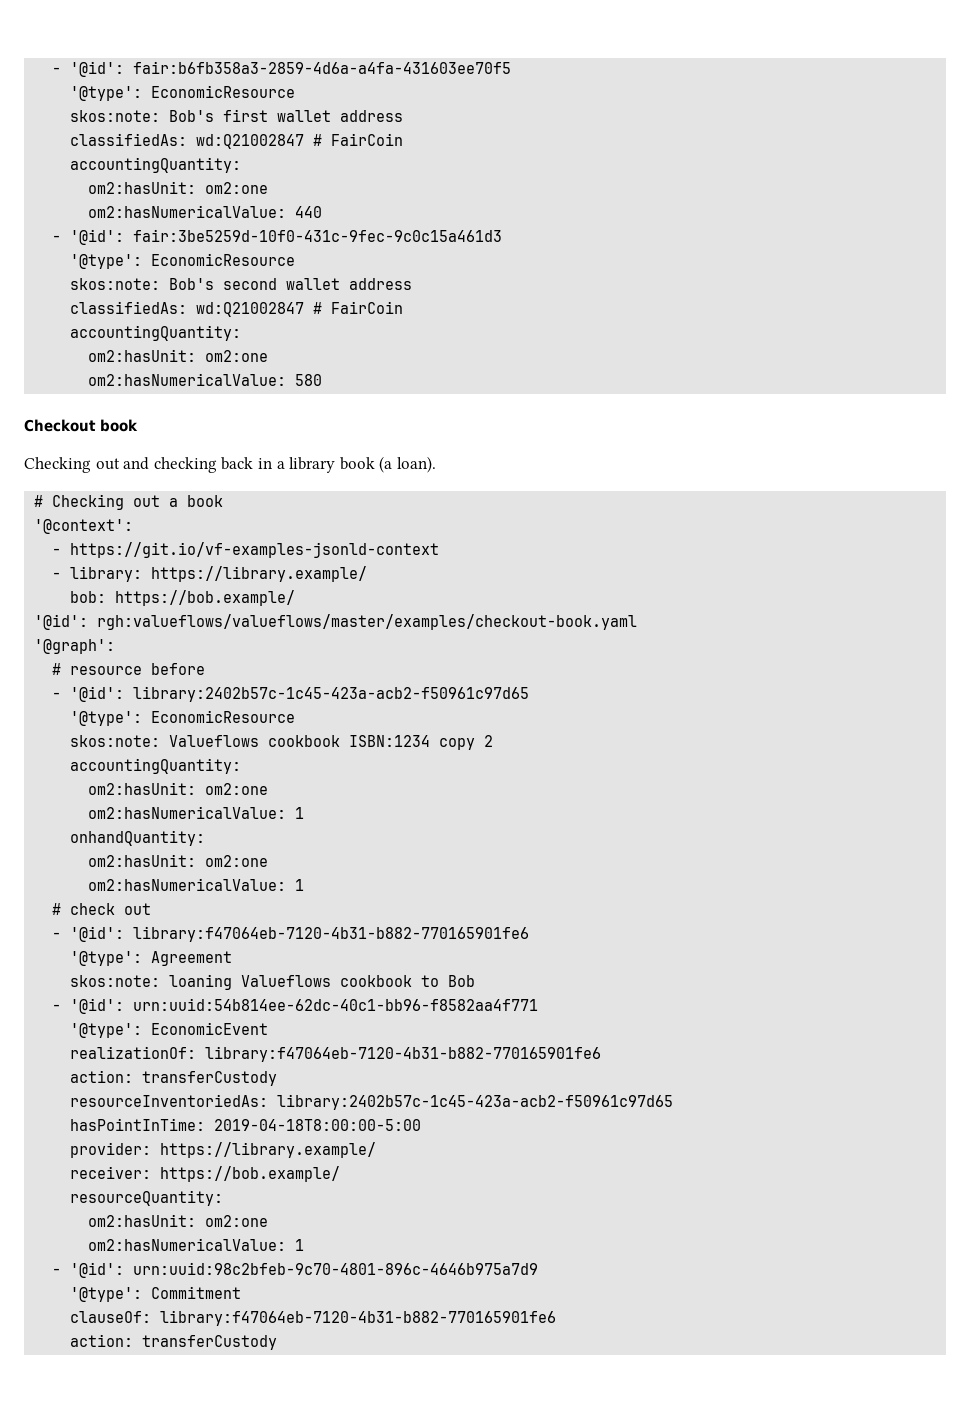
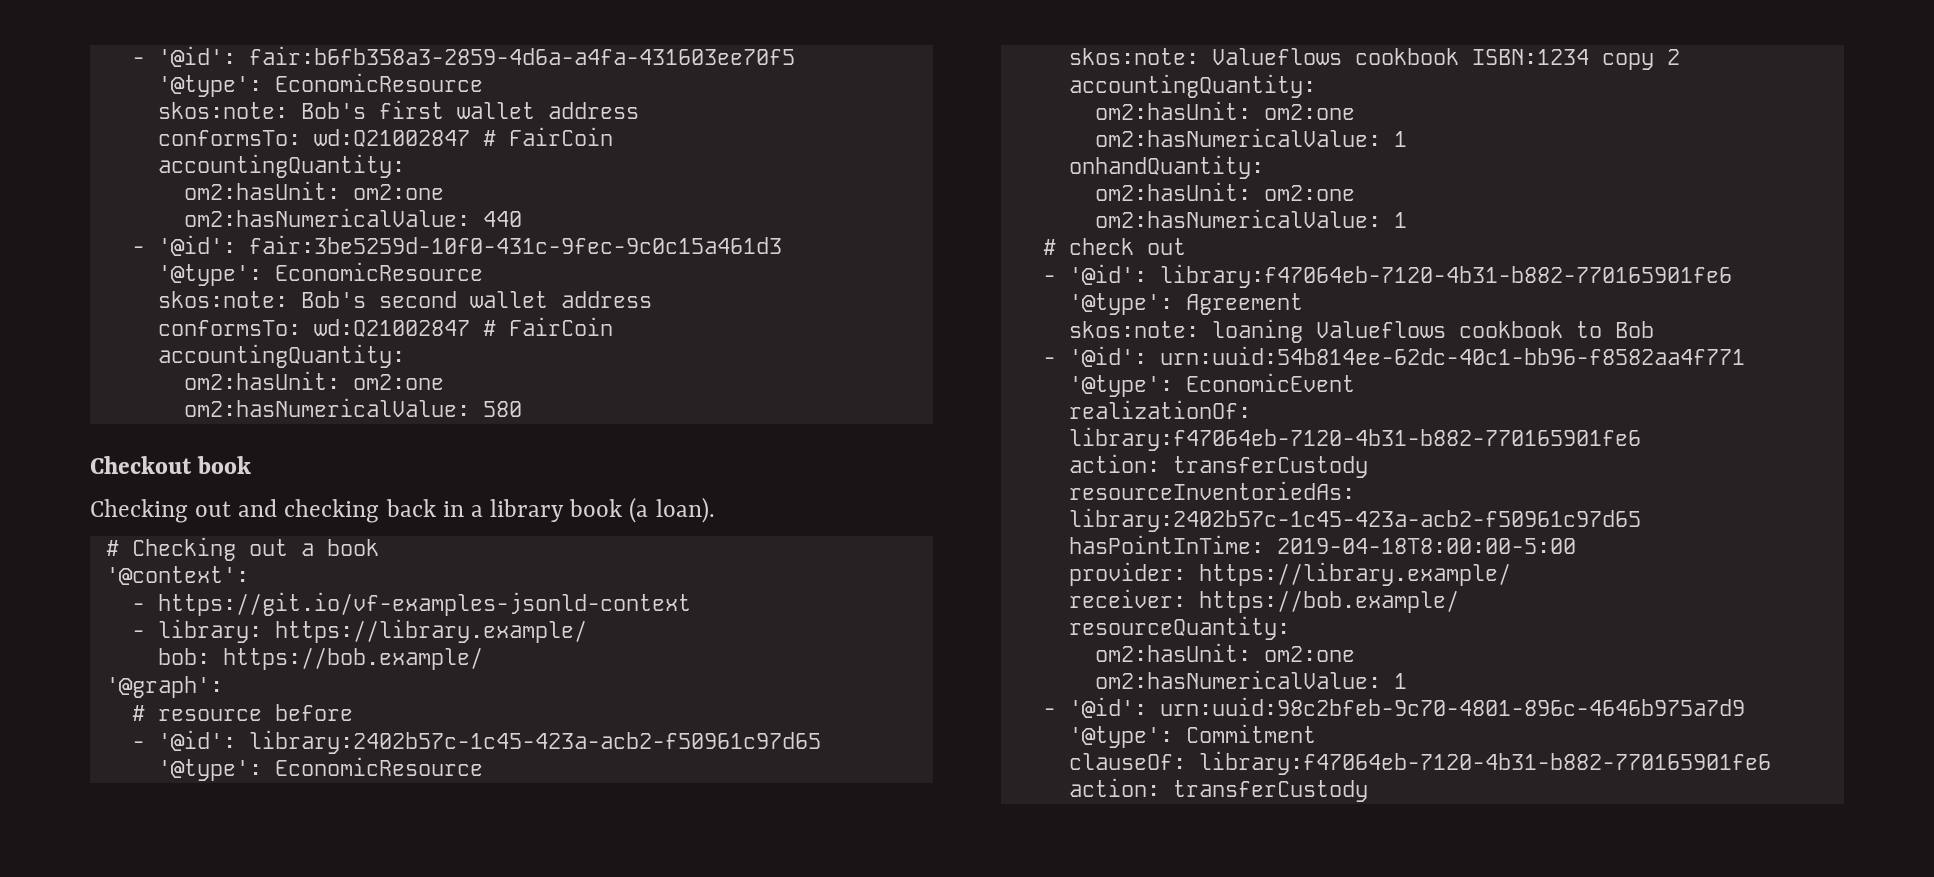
[70,133,188,146] classifiedAs: -> [157,130,301,146] conformsTo:
[70,301,188,314] classifiedAs: -> [157,320,301,336] conformsTo:
[34,614,638,630] // '@id': rgh:valueflows/valueflows/master/examples/checkout-book.yaml -> (483, 658) none

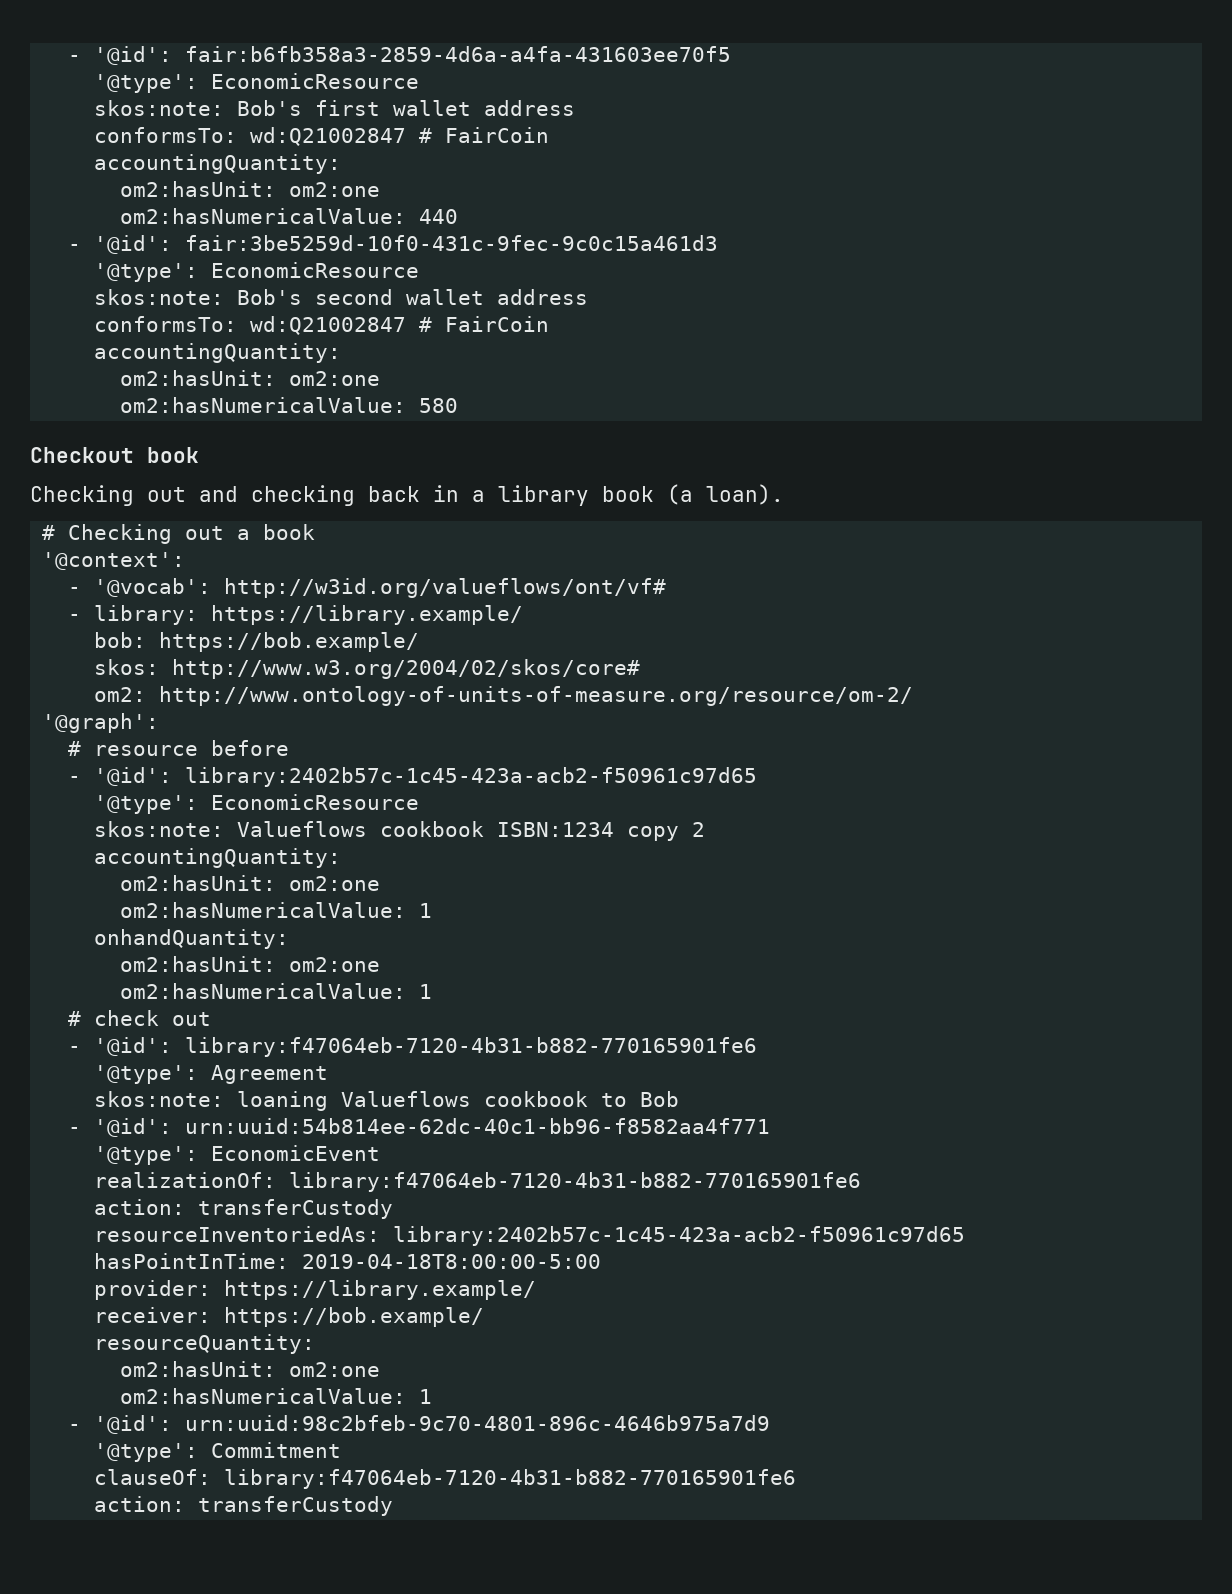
[157,592,691,616] https://git.io/vf-examples-jsonld-context -> [94,578,667,598] '@vocab': http://w3id.org/valueflows/ont/vf#
(483, 658) none -> [94,659,641,679] [94,686,914,706] // skos: http://www.w3.org/2004/02/skos/core# // om2: http://www.ontology-of-units-of-measure.org/resource/om-2/

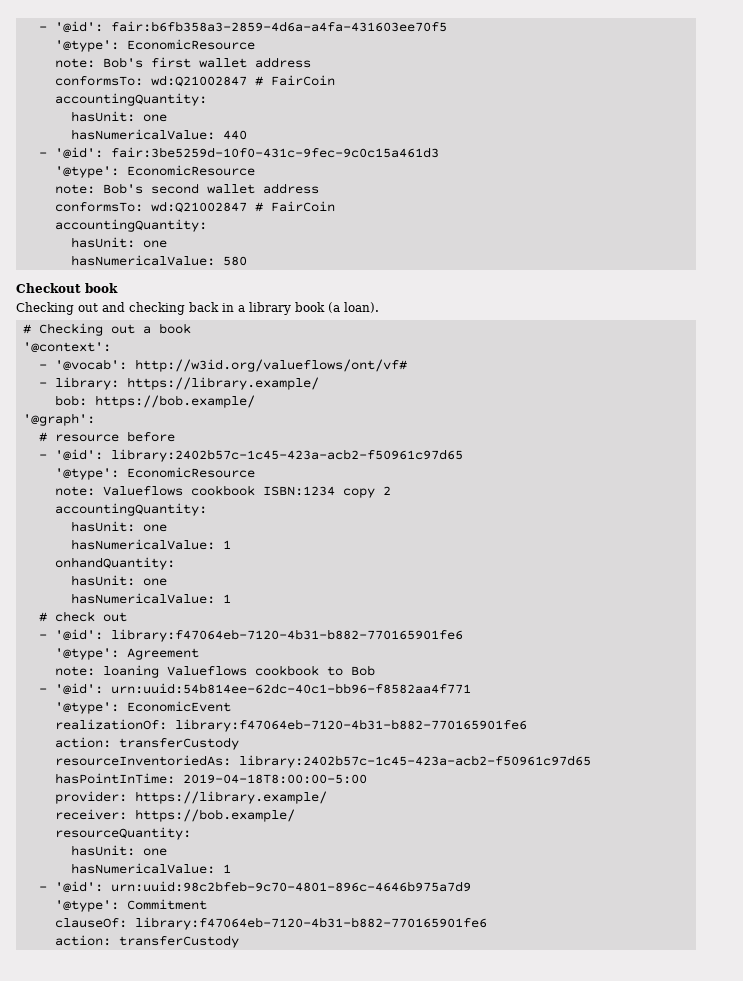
[94,100,225,116] skos:note: -> [54,58,95,68] note:
[120,181,381,197] [120,208,407,224] om2:hasUnit: om2:one // om2:hasNumericalValue: -> [70,111,167,122] [70,129,215,140] hasUnit: one // hasNumericalValue:
[94,289,225,305] skos:note: -> [54,184,95,194] note:
[120,370,381,386] [120,397,407,413] om2:hasUnit: om2:one // om2:hasNumericalValue: -> [70,237,167,248] [70,255,215,266] hasUnit: one // hasNumericalValue:
[94,659,641,679] [94,686,914,706] // skos: http://www.w3.org/2004/02/skos/core# // om2: http://www.ontology-of-units-of-measure.org/resource/om-2/ -> (255, 401) none
[94,821,225,837] skos:note: -> [54,486,95,496] note:
[120,875,381,891] [120,902,407,918] om2:hasUnit: om2:one // om2:hasNumericalValue: -> [70,521,167,532] [70,539,215,550] hasUnit: one // hasNumericalValue:
[120,956,381,972] [120,983,407,999] om2:hasUnit: om2:one // om2:hasNumericalValue: -> [70,575,167,586] [70,593,215,604] hasUnit: one // hasNumericalValue:
[94,1091,225,1107] skos:note: -> [54,666,95,676] note:
[120,1361,381,1377] [120,1388,407,1404] om2:hasUnit: om2:one // om2:hasNumericalValue: -> [70,845,167,856] [70,863,215,874] hasUnit: one // hasNumericalValue:

